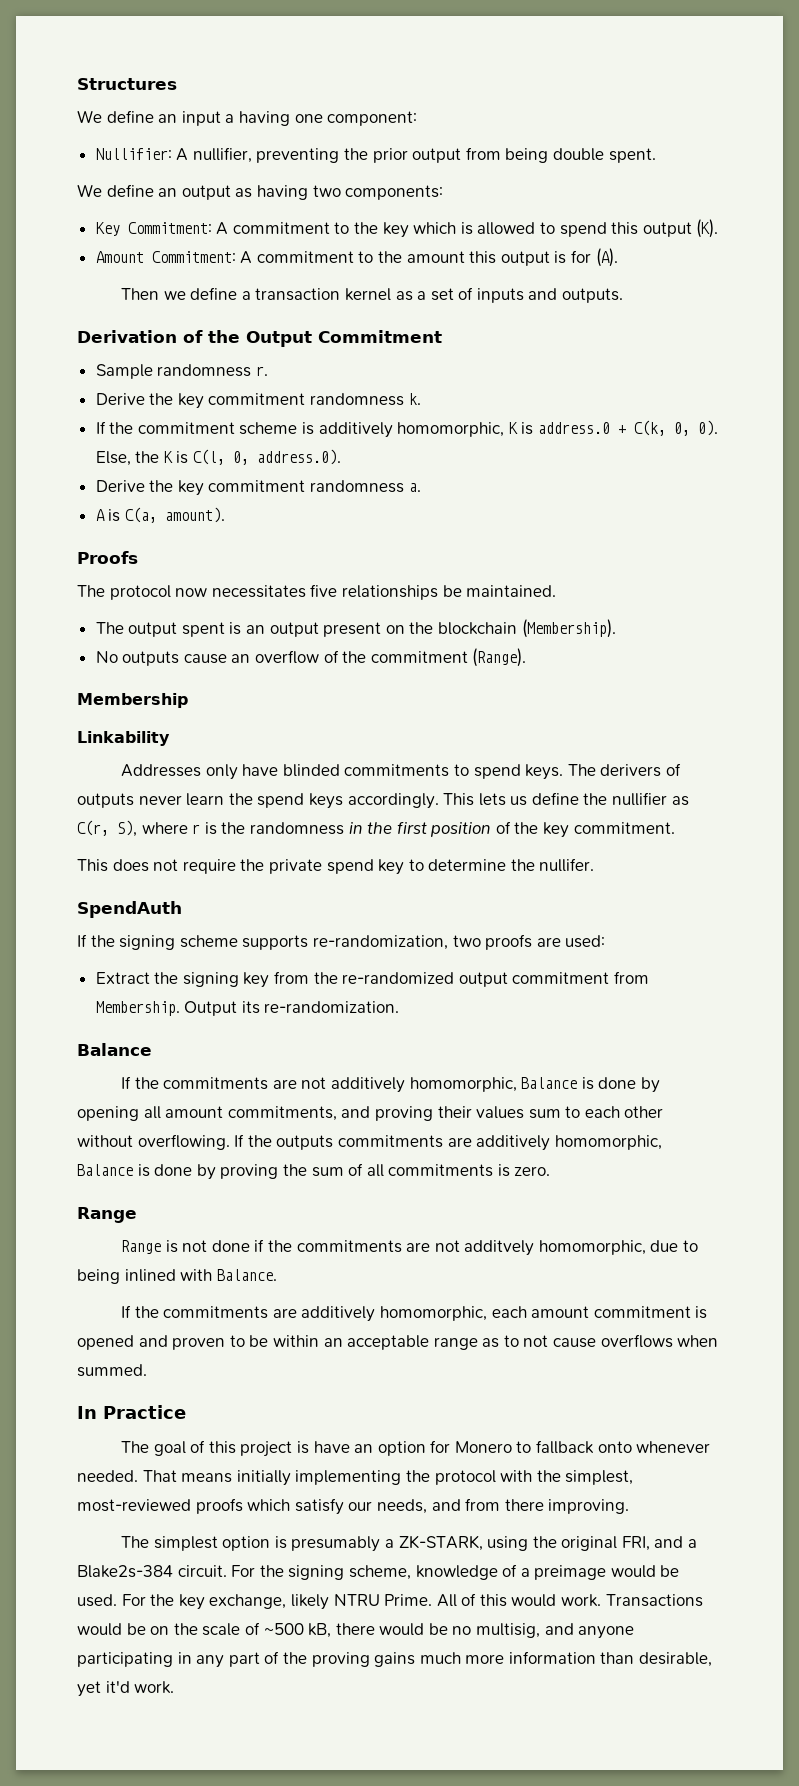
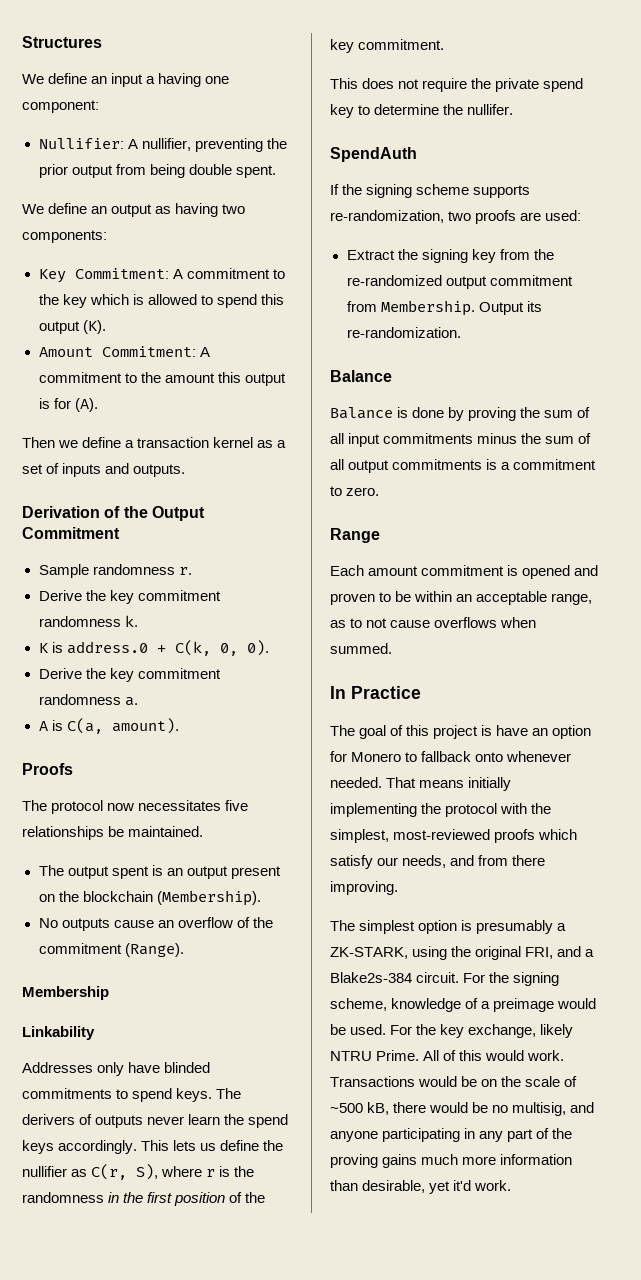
[95,421,505,438] If the commitment scheme is additively homomorphic, -> (138, 621) none
[95,449,342,466] Else, the K is C(l, 0, address.0). -> (269, 648) none
[120,1076,660,1093] [77,1106,664,1121] [77,1134,662,1151] If the commitments are not additively homomorphic, Balance is done by opening all amount commitments, and proving their values sum to each other without overflowing. If the outputs commitments are additively homomorphic, -> (392, 376) none
[388,1164,551,1177] [77,1207,137,1223] [120,1239,699,1256] [77,1269,277,1284] [120,1305,527,1322] commitments is zero. // Range // Range is not done if the commitments are not additvely homomorphic, due to being inlined with Balance. // If the commitments are additively homomorphic, each -> [348,433,592,447] [330,459,597,473] [330,486,380,496] [330,528,380,543] [330,565,364,576] input commitments minus the sum of all output commitments is a commitment to zero. // Range // Each
[433,1337,478,1350] range -> [551,593,593,605] range,

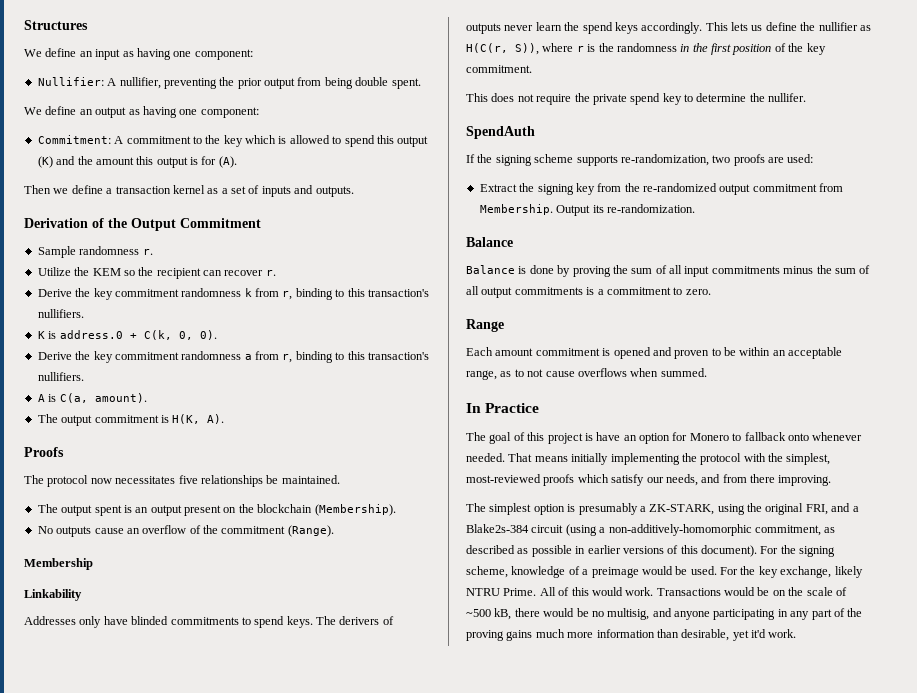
[146,76,156,84] a -> [122,51,134,57] as
[222,204,246,214] [22,230,107,243] [38,269,66,283] two components: // Key -> [179,107,259,118] one component: //
[82,320,106,334] [38,346,210,357] [38,372,137,383] (K). // Amount Commitment: A commitment to -> [37,156,76,168] (K) and
[38,590,221,604] [38,615,138,627] // Derive the key commitment randomness k. -> [37,267,276,279] [37,288,429,300] [37,309,84,318] // Utilize the KEM so the recipient can recover r. // Derive the key commitment randomness k from r, binding to this transaction's nullifiers.
[124,697,138,706] [38,718,179,734] a. // A is C(a, amount). -> [244,351,429,363] [37,372,84,381] [37,393,147,403] [37,414,225,426] a from r, binding to this transaction's nullifiers. // A is C(a, amount). // The output commitment is H(K, A).
[91,1164,159,1180] C(r, S), -> [466,43,539,55] H(C(r, S)),
[416,972,460,983] circuit. -> [531,524,836,536] [466,545,757,557] circuit (using a non-additively-homomorphic commitment, as described as possible in earlier versions of this document).

